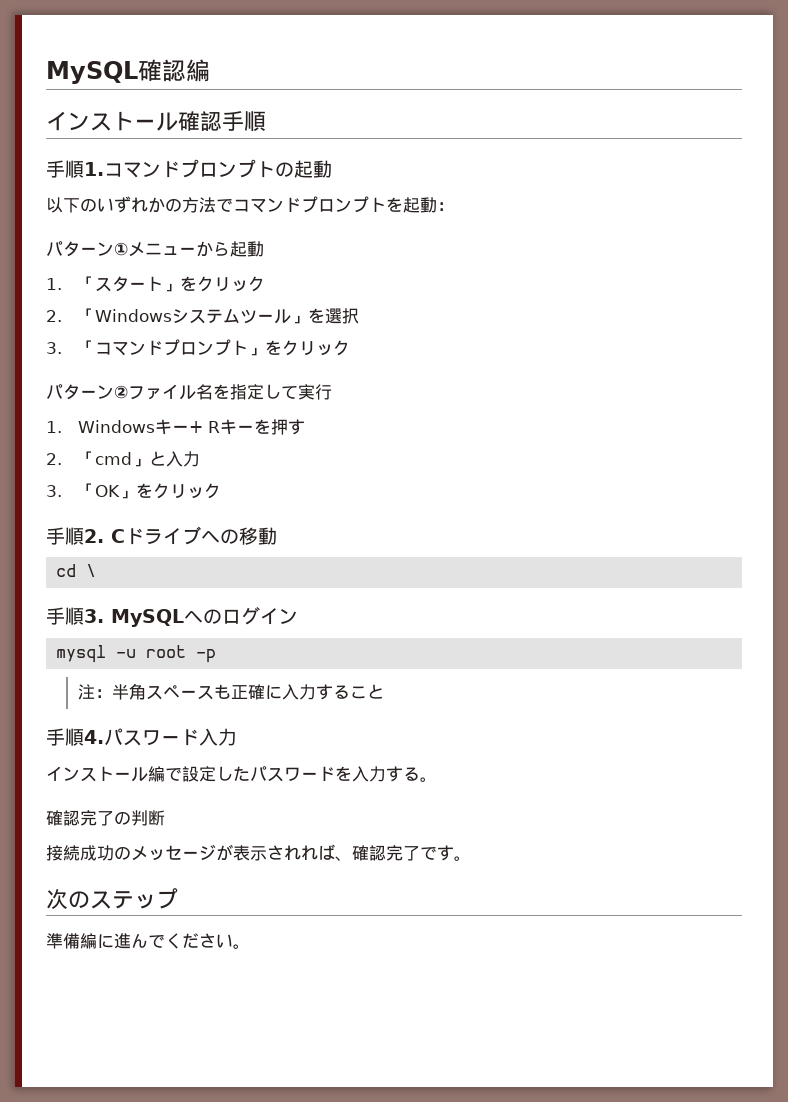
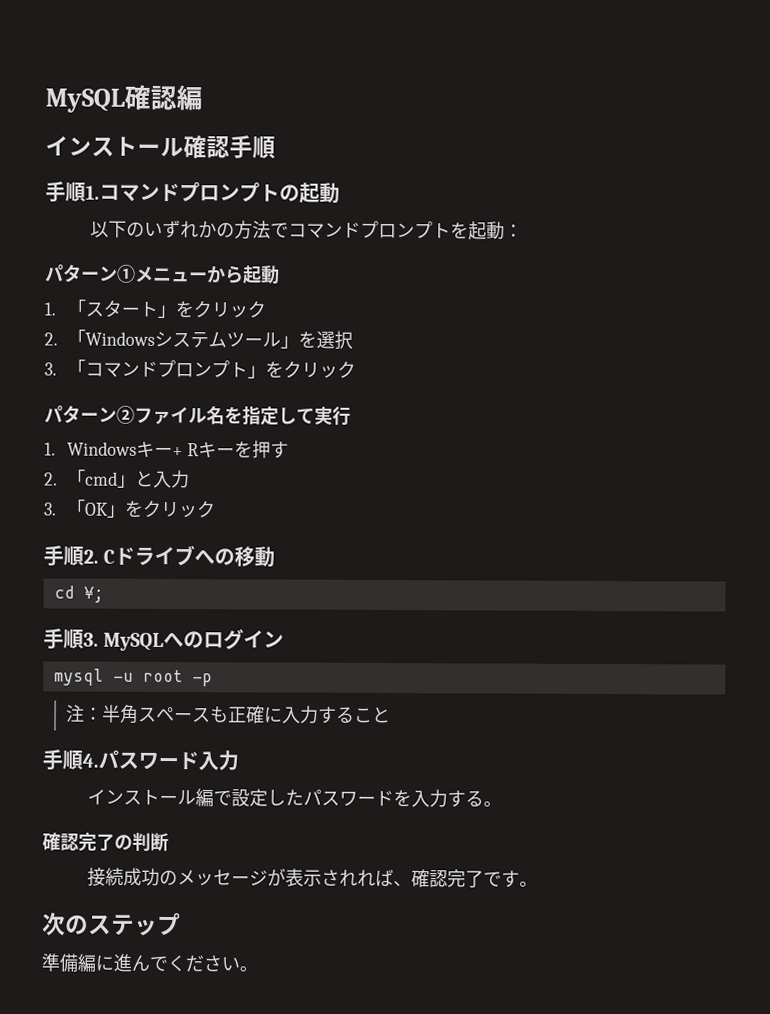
[86,564,97,577] \ -> [82,586,104,603] ¥;

